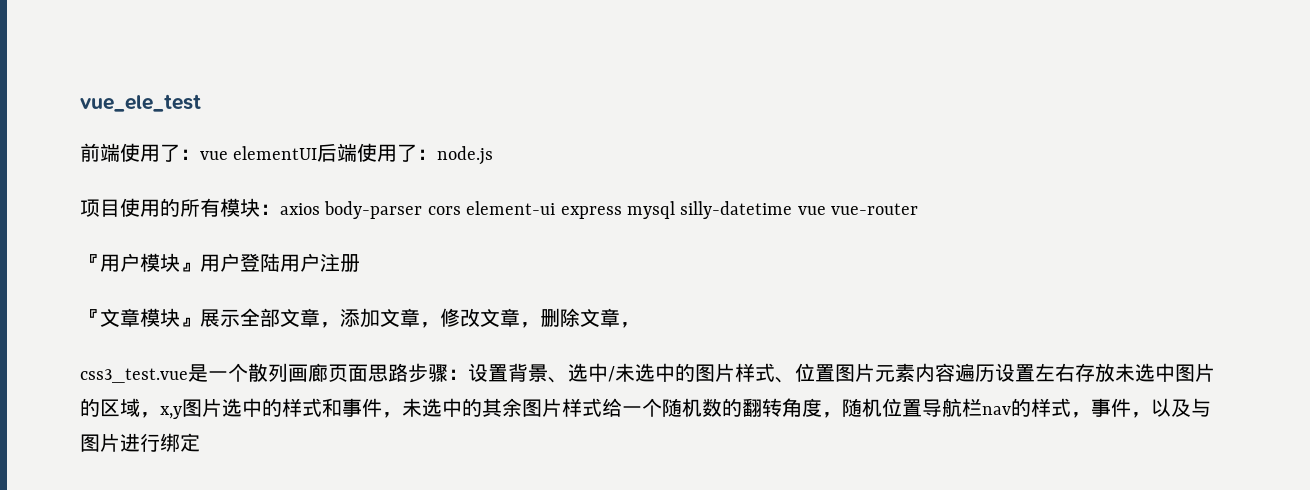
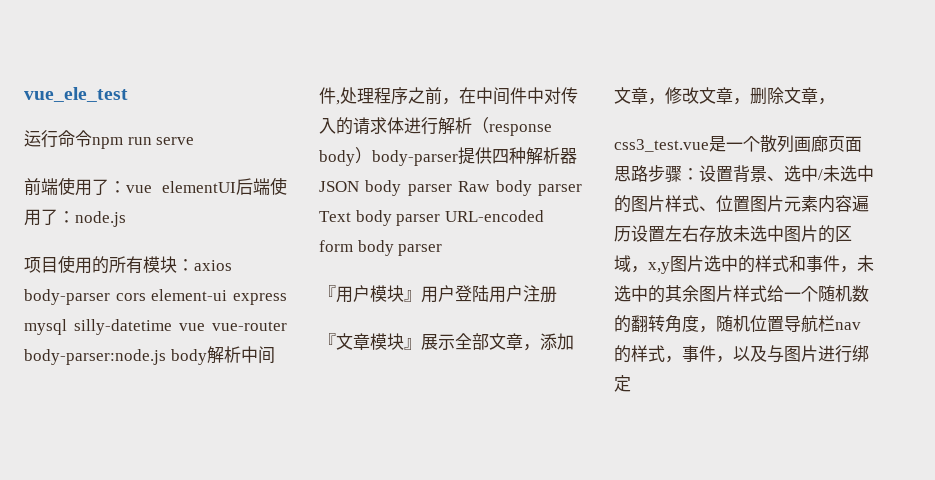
(201, 103) none -> [24,130,195,149] // 运行命令npm run serve
(919, 209) none -> [24,346,275,365] [319,87,578,105] [319,117,552,136] [319,147,577,166] [319,180,582,196] [319,210,544,226] [319,240,443,256] body-parser:node.js body解析中间件,处理程序之前，在中间件中对传入的请求体进行解析（response body）body-parser提供四种解析器JSON body parser Raw body parser Text body parser URL-encoded form body parser

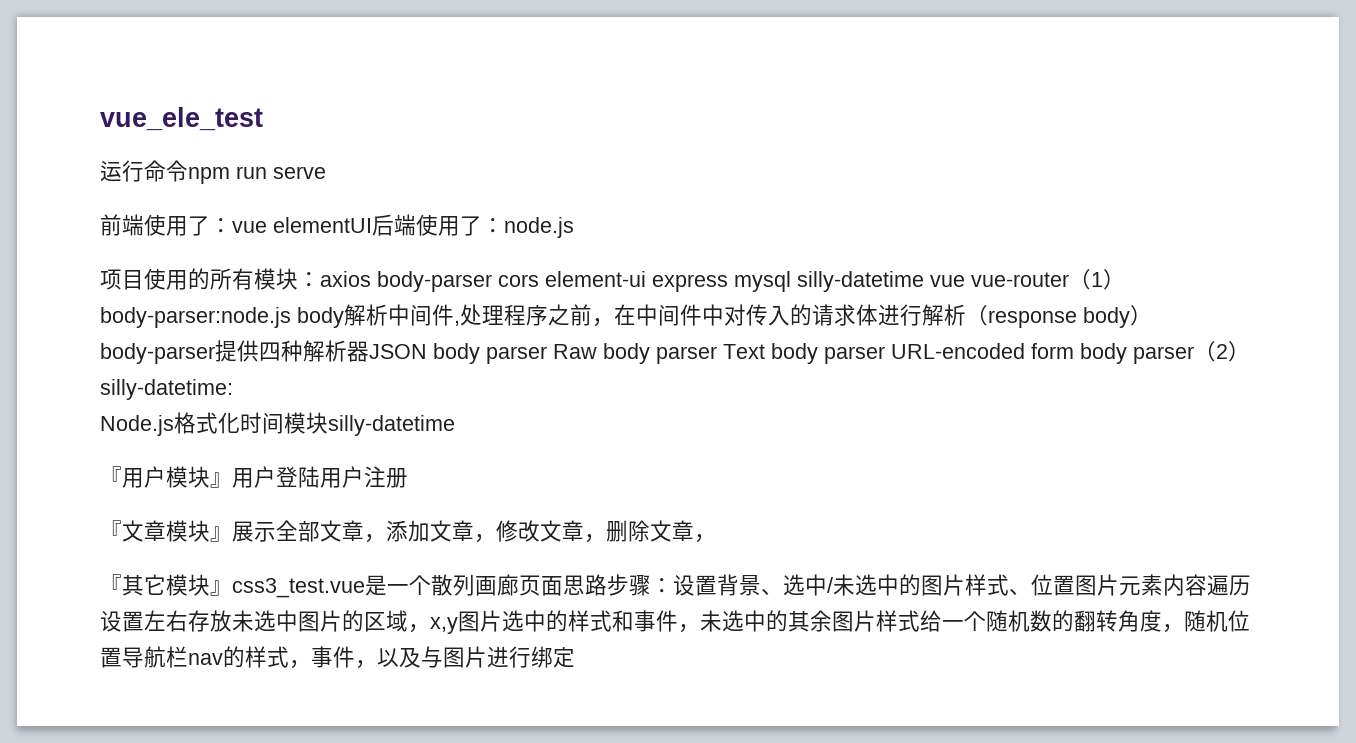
(287, 326) none -> [1069,269,1125,290] （1）
(443, 250) none -> [1194,341,1250,362] [100,379,233,400] [100,412,455,436] （2）silly-datetime: // Node.js格式化时间模块silly-datetime
(835, 101) none -> [100,574,232,596] 『其它模块』

